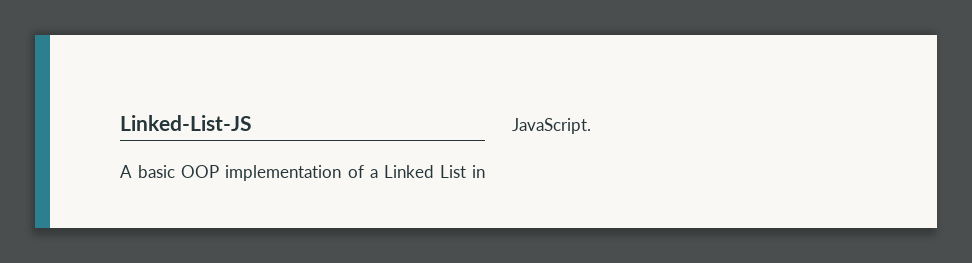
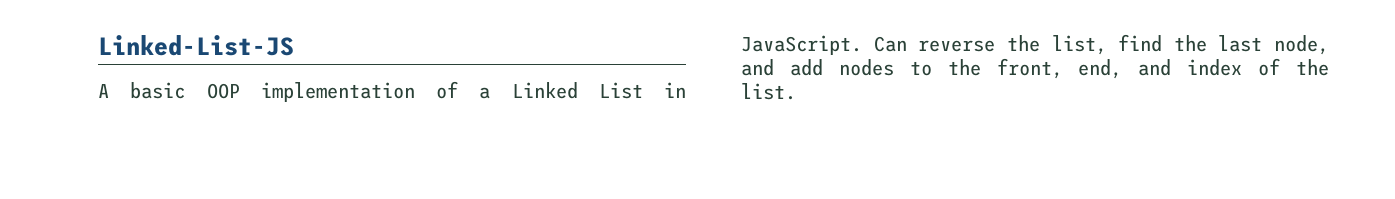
(591, 126) none -> [873,34,1329,55] [741,58,1329,79] [741,83,796,100] Can reverse the list, find the last node, and add nodes to the front, end, and index of the list.

